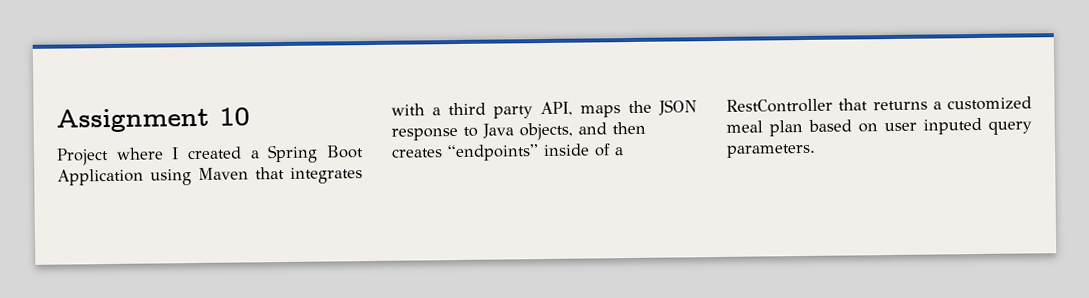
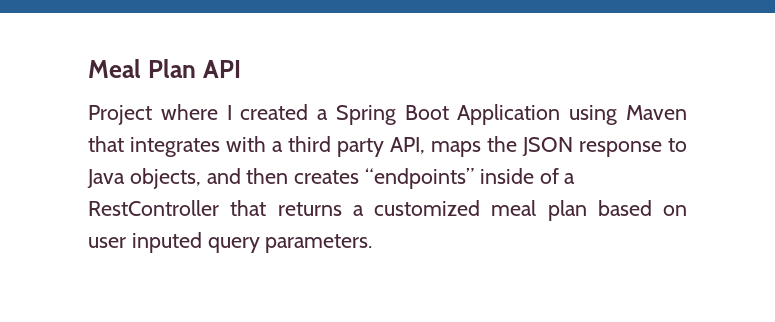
[56,107,250,133] Assignment 10 -> [88,59,241,78] Meal Plan API

